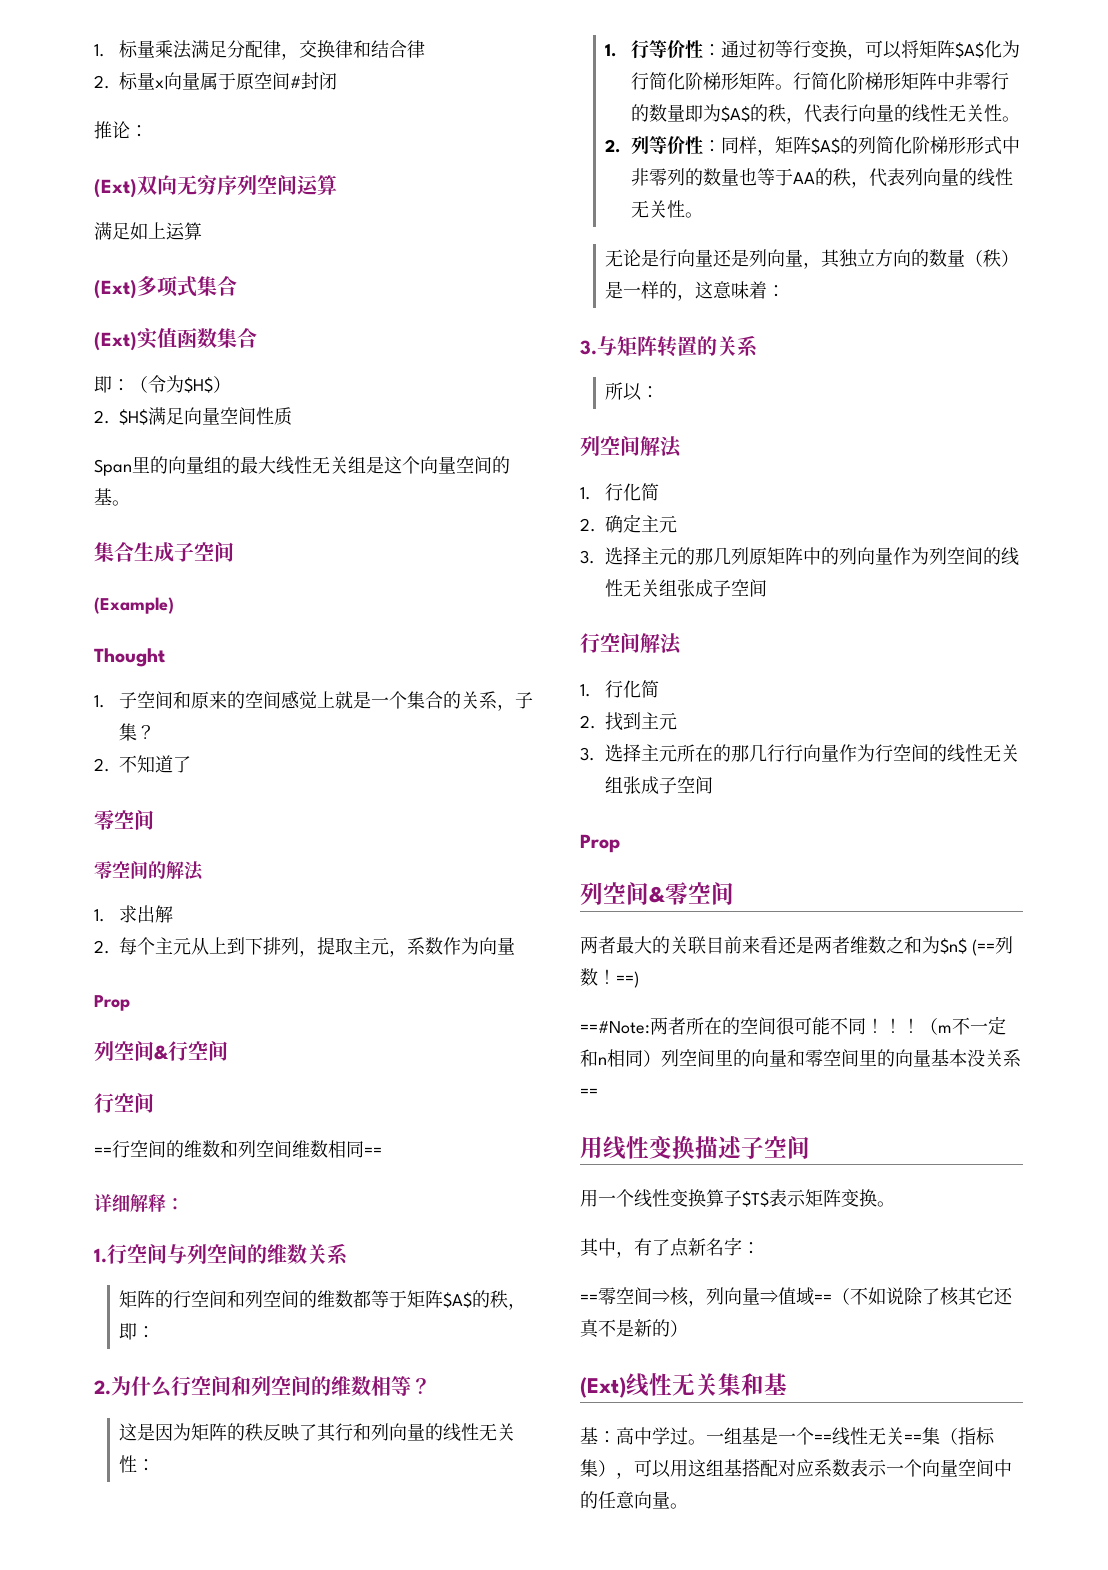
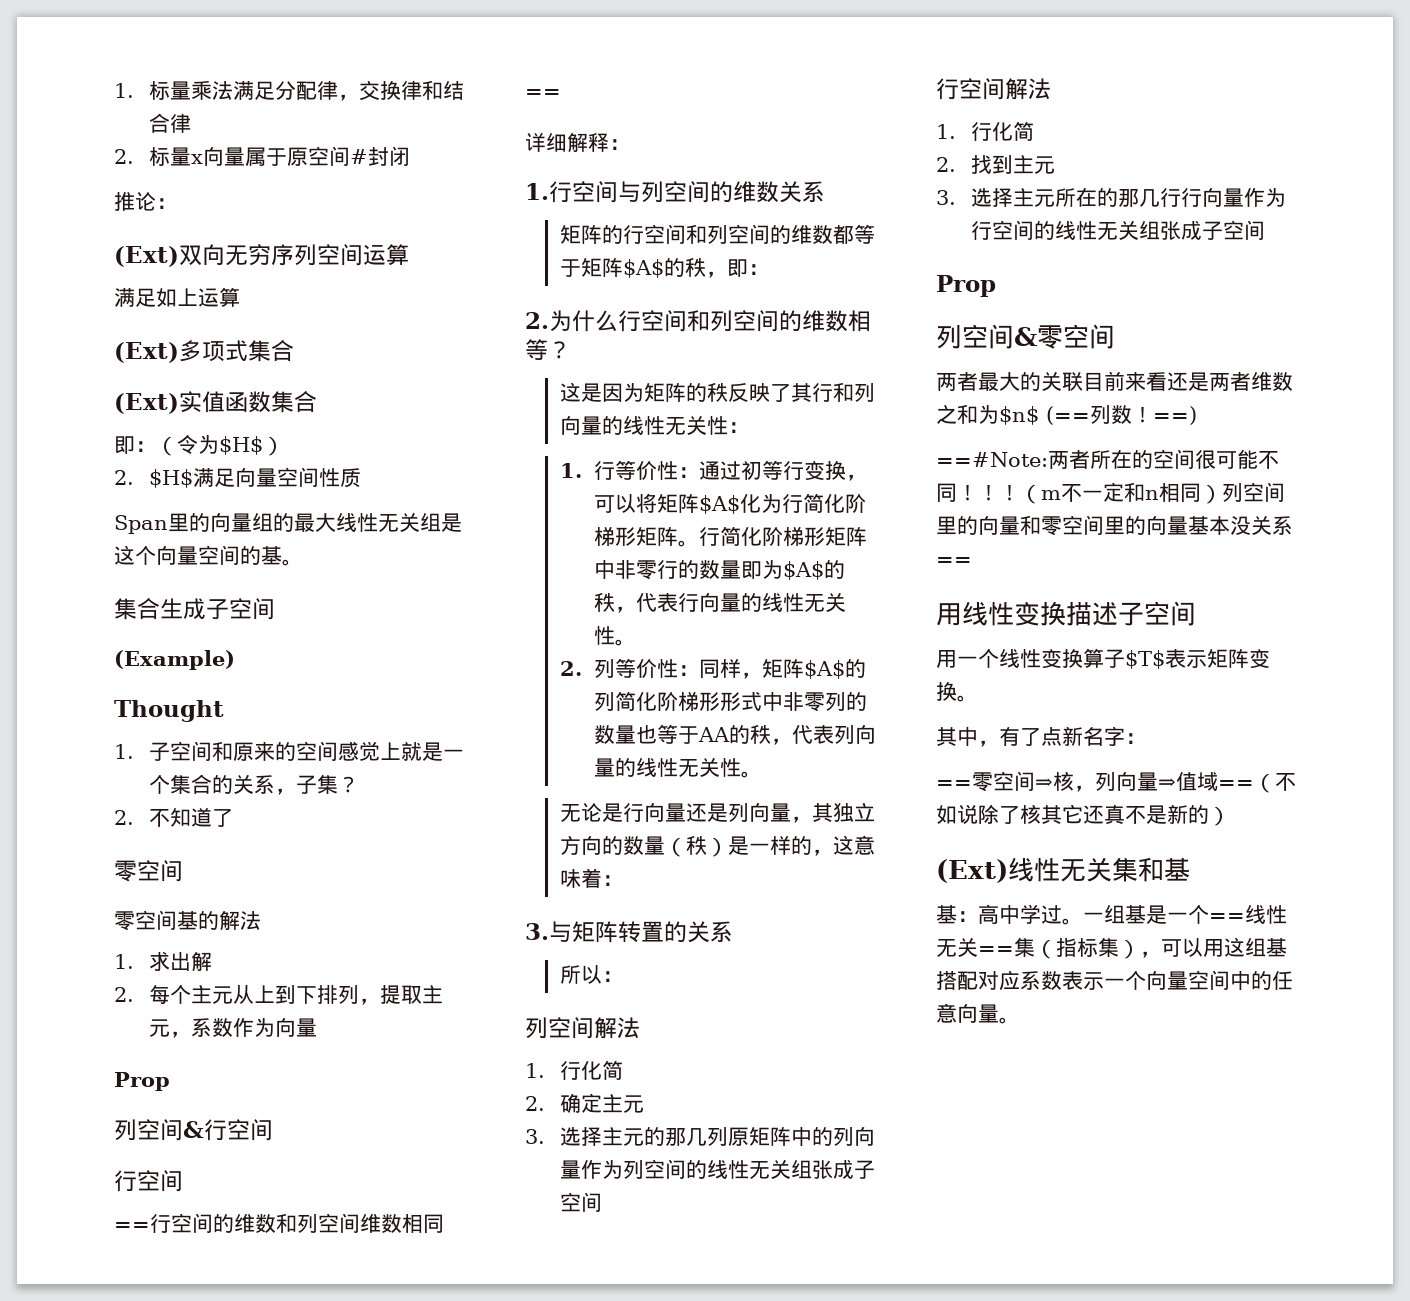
(148, 870) none -> [177,911,198,930] 基

